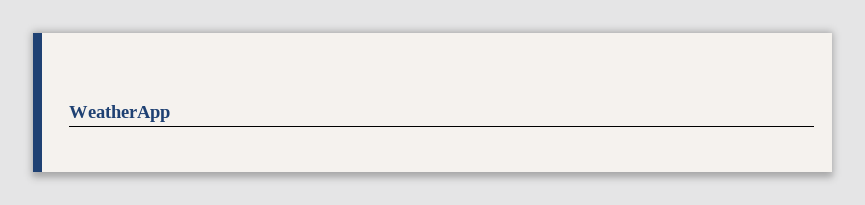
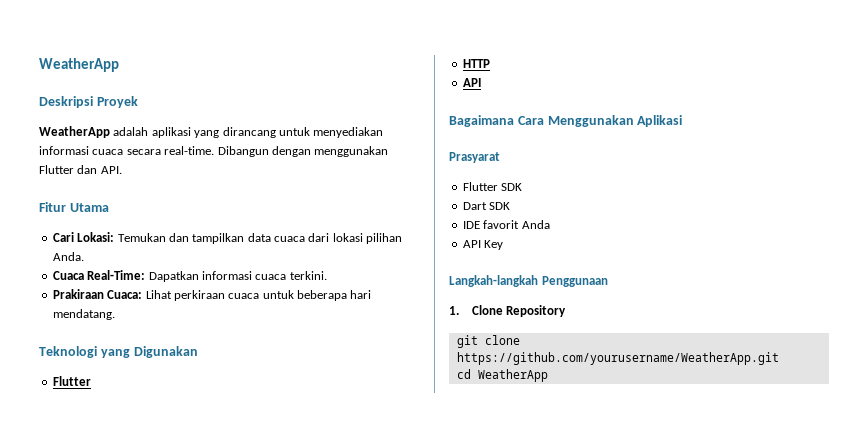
[69,105,170,122] WeatherApp -> [39,58,119,72] [39,96,138,108] [39,126,384,138] [39,146,389,157] [39,165,122,174] [39,202,109,212] [52,232,403,244] [52,252,84,261] [52,270,327,282] [52,289,372,301] [52,309,115,320] [39,346,198,358] [52,376,91,386] [462,59,490,68] [462,78,481,87] [449,115,683,127] [449,152,500,163] [462,182,523,191] [462,202,511,210] [462,220,550,229] [462,240,504,250] [449,275,608,287] [449,305,567,317] [456,335,520,348] [456,352,779,365] [456,369,548,382] WeatherApp // Deskripsi Proyek // WeatherApp adalah aplikasi yang dirancang untuk menyediakan informasi cuaca secara real-time. Dibangun dengan menggunakan Flutter dan API. // Fitur Utama // Cari Lokasi: Temukan dan tampilkan data cuaca dari lokasi pilihan Anda. // Cuaca Real-Time: Dapatkan informasi cuaca terkini. // Prakiraan Cuaca: Lihat perkiraan cuaca untuk beberapa hari mendatang. // Teknologi yang Digunakan // Flutter // HTTP // API // Bagaimana Cara Menggunakan Aplikasi // Prasyarat // Flutter SDK // Dart SDK // IDE favorit Anda // API Key // Langkah-langkah Penggunaan // 1. Clone Repository // git clone https://github.com/yourusername/WeatherApp.git // cd WeatherApp

